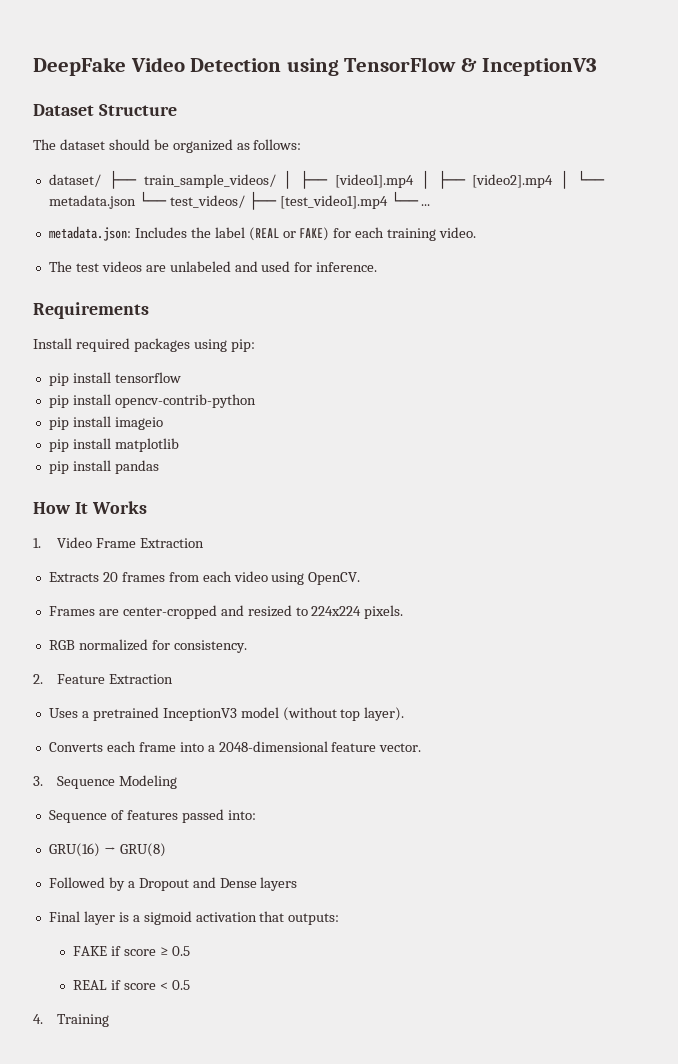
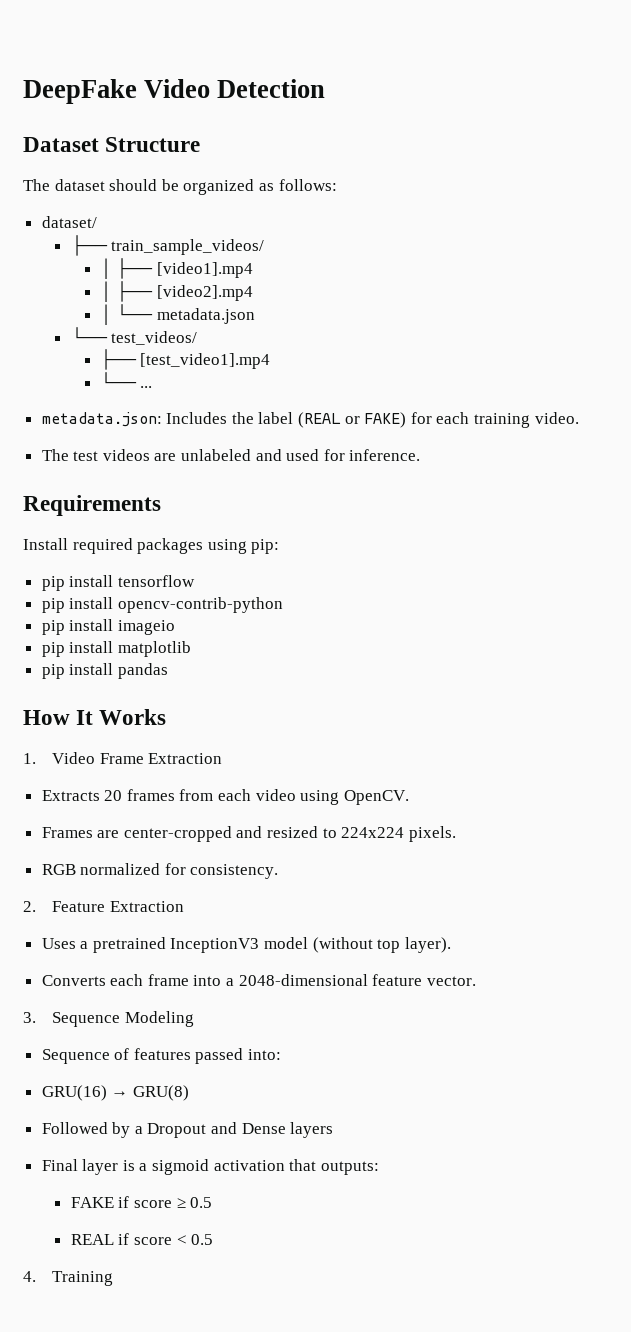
[286,57,598,76] using TensorFlow & InceptionV3 -> (326, 88) none
(101, 180) none -> (97, 222) //
(276, 181) none -> (265, 247) //
(414, 181) none -> (254, 270) //
(554, 181) none -> (254, 293) //
(136, 202) none -> (256, 316) //
(245, 201) none -> (198, 338) //
(388, 202) none -> (271, 361) //

